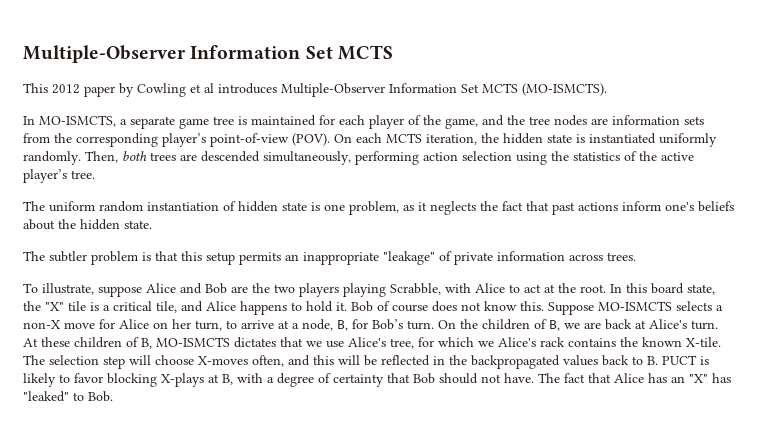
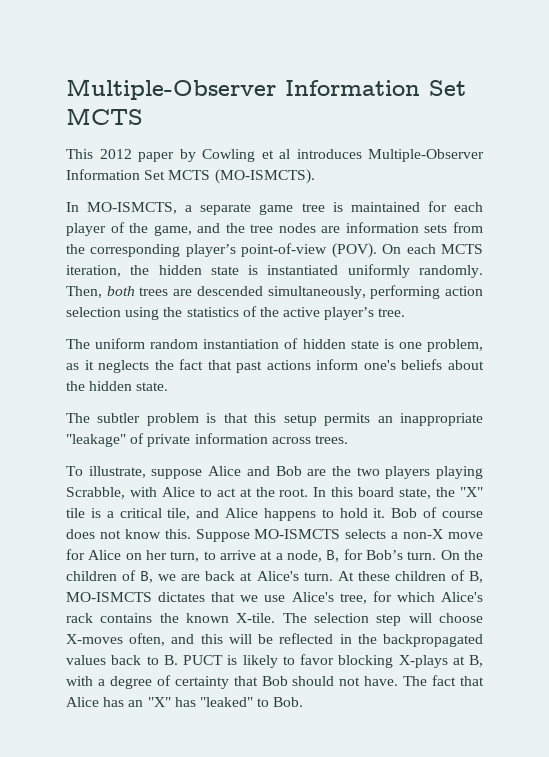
[478,341,494,347] we -> (435, 597) none

